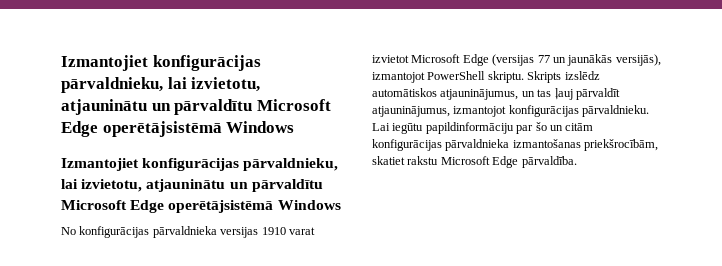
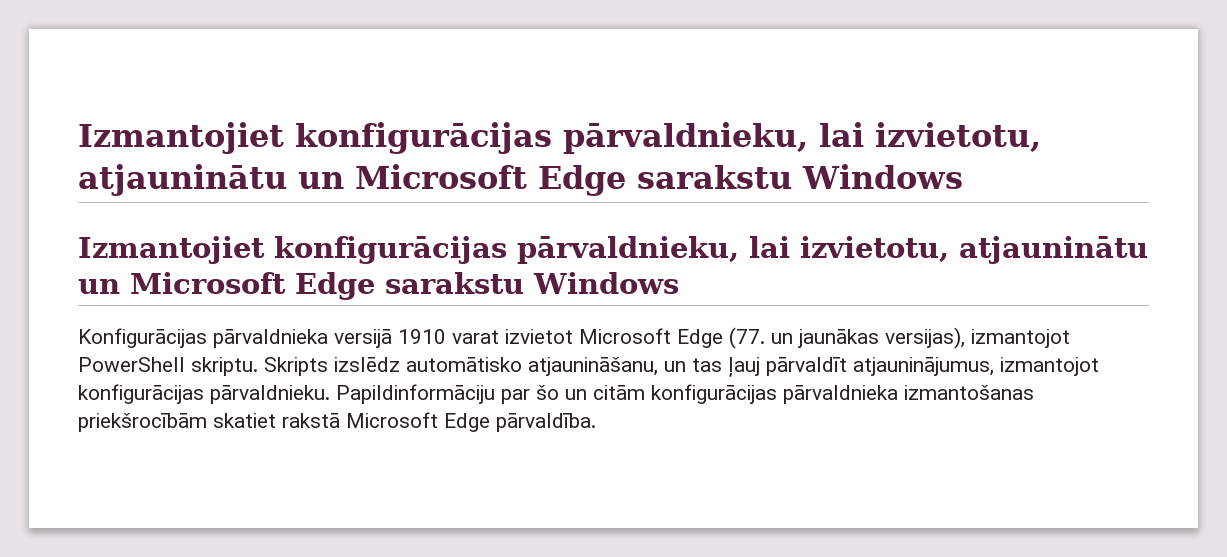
[61,55,261,71] [61,77,261,93] [61,99,331,115] [61,121,222,137] Izmantojiet konfigurācijas pārvaldnieku, lai izvietotu, atjauninātu un pārvaldītu Microsoft Edge operētājsistēmā -> [78,122,1041,154] [78,164,792,196] Izmantojiet konfigurācijas pārvaldnieku, lai izvietotu, atjauninātu un Microsoft Edge sarakstu
[251,179,323,192] [61,200,341,213] [61,226,259,238] pārvaldītu Microsoft Edge operētājsistēmā Windows // No konfigurācijas pārvaldnieka versijas -> [130,272,679,300] [78,328,392,348] Microsoft Edge sarakstu Windows // Konfigurācijas pārvaldnieka versijā
[492,54,661,66] (versijas 77 un jaunākās versijās), -> [729,327,965,349] (77. un jaunākas versijas),
[372,88,519,100] automātiskos atjauninājumus, -> [406,357,658,376] automātisko atjaunināšanu,
[372,122,514,134] Lai iegūtu papildinformāciju -> [336,384,495,404] Papildinformāciju
[584,139,659,151] [372,156,439,165] priekšrocībām, skatiet rakstu -> [78,413,340,432] priekšrocībām skatiet rakstā

